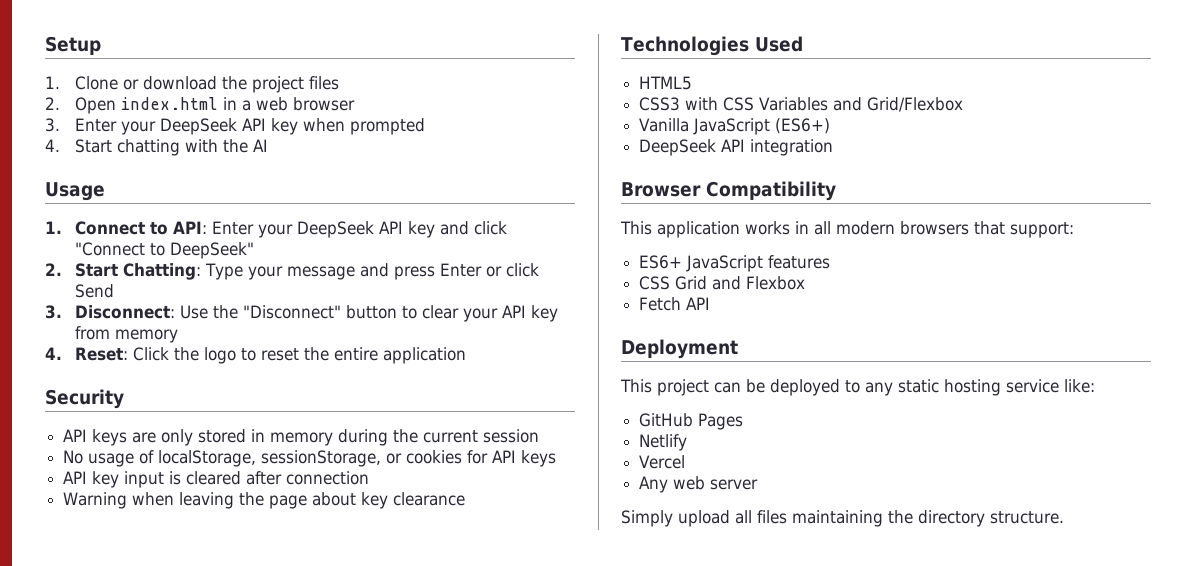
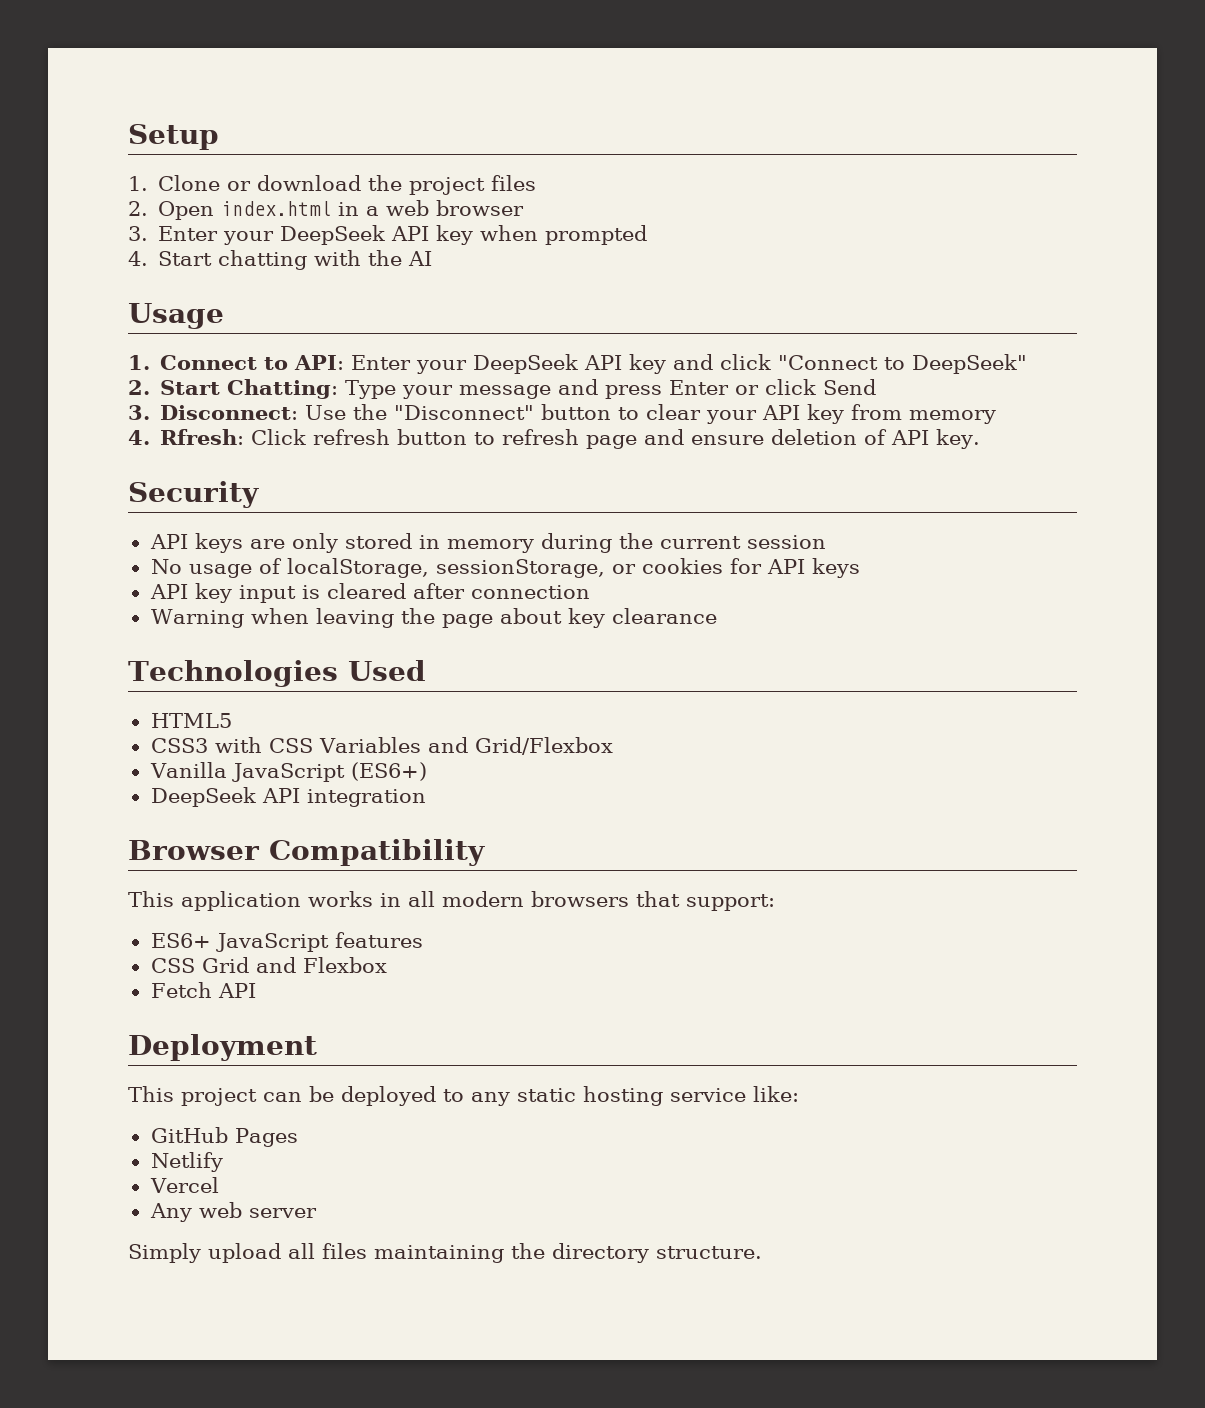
[75,347,467,364] Reset: Click the logo to reset the entire application -> [160,429,981,449] Rfresh: Click refresh button to refresh page and ensure deletion of API key.

